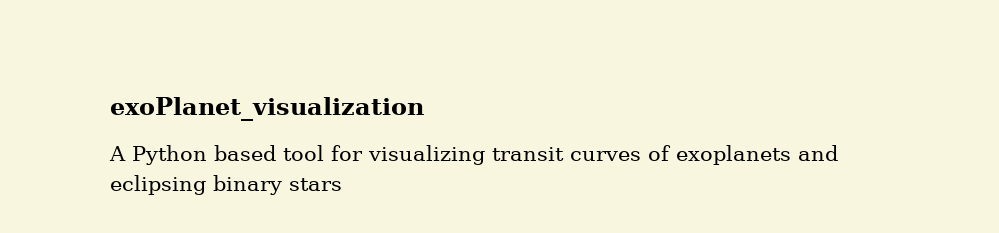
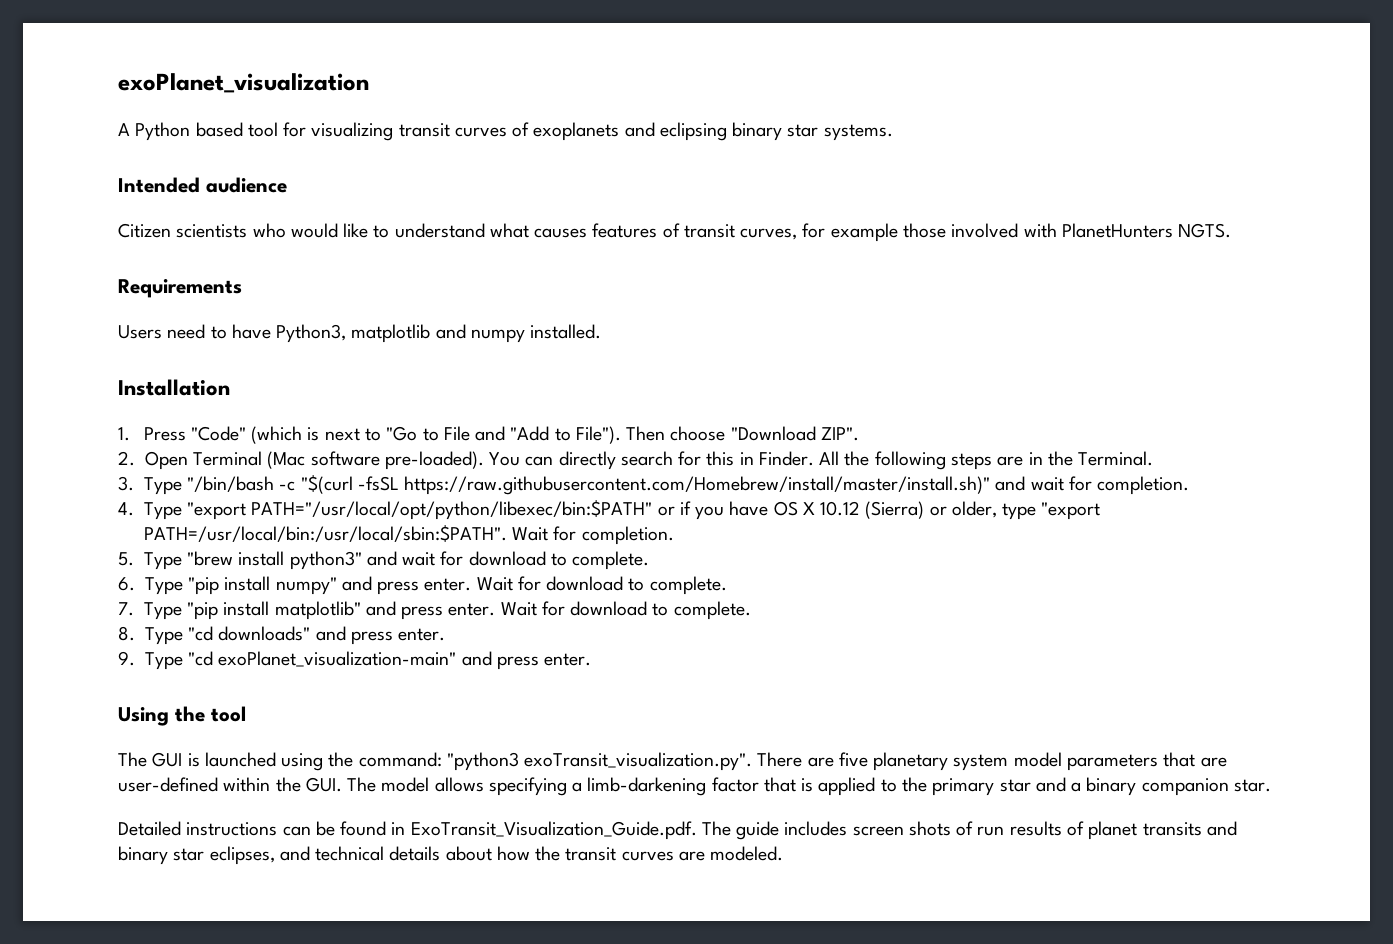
[289,178,342,191] stars -> [787,124,893,141] [118,177,287,193] [118,223,1232,242] [118,279,242,298] [118,324,602,343] [118,379,230,396] [118,426,859,444] [118,451,1154,470] [118,475,1190,495] [118,500,1101,520] [143,525,674,545] [118,551,650,570] [118,576,727,595] [118,601,751,620] [118,626,446,645] [118,651,592,670] [118,706,246,726] [118,752,1227,771] [118,777,1271,796] [118,821,1237,840] [118,846,784,865] star systems. // Intended audience // Citizen scientists who would like to understand what causes features of transit curves, for example those involved with PlanetHunters NGTS. // Requirements // Users need to have Python3, matplotlib and numpy installed. // Installation // 1. Press "Code" (which is next to "Go to File and "Add to File"). Then choose "Download ZIP". // 2. Open Terminal (Mac software pre-loaded). You can directly search for this in Finder. All the following steps are in the Terminal. // 3. Type "/bin/bash -c "$(curl -fsSL https://raw.githubusercontent.com/Homebrew/install/master/install.sh)" and wait for completion. // 4. Type "export PATH="/usr/local/opt/python/libexec/bin:$PATH" or if you have OS X 10.12 (Sierra) or older, type "export PATH=/usr/local/bin:/usr/local/sbin:$PATH". Wait for completion. // 5. Type "brew install python3" and wait for download to complete. // 6. Type "pip install numpy" and press enter. Wait for download to complete. // 7. Type "pip install matplotlib" and press enter. Wait for download to complete. // 8. Type "cd downloads" and press enter. // 9. Type "cd exoPlanet_visualization-main" and press enter. // Using the tool // The GUI is launched using the command: "python3 exoTransit_visualization.py". There are five planetary system model parameters that are user-defined within the GUI. The model allows specifying a limb-darkening factor that is applied to the primary star and a binary companion star. // Detailed instructions can be found in ExoTransit_Visualization_Guide.pdf. The guide includes screen shots of run results of planet transits and binary star eclipses, and technical details about how the transit curves are modeled.

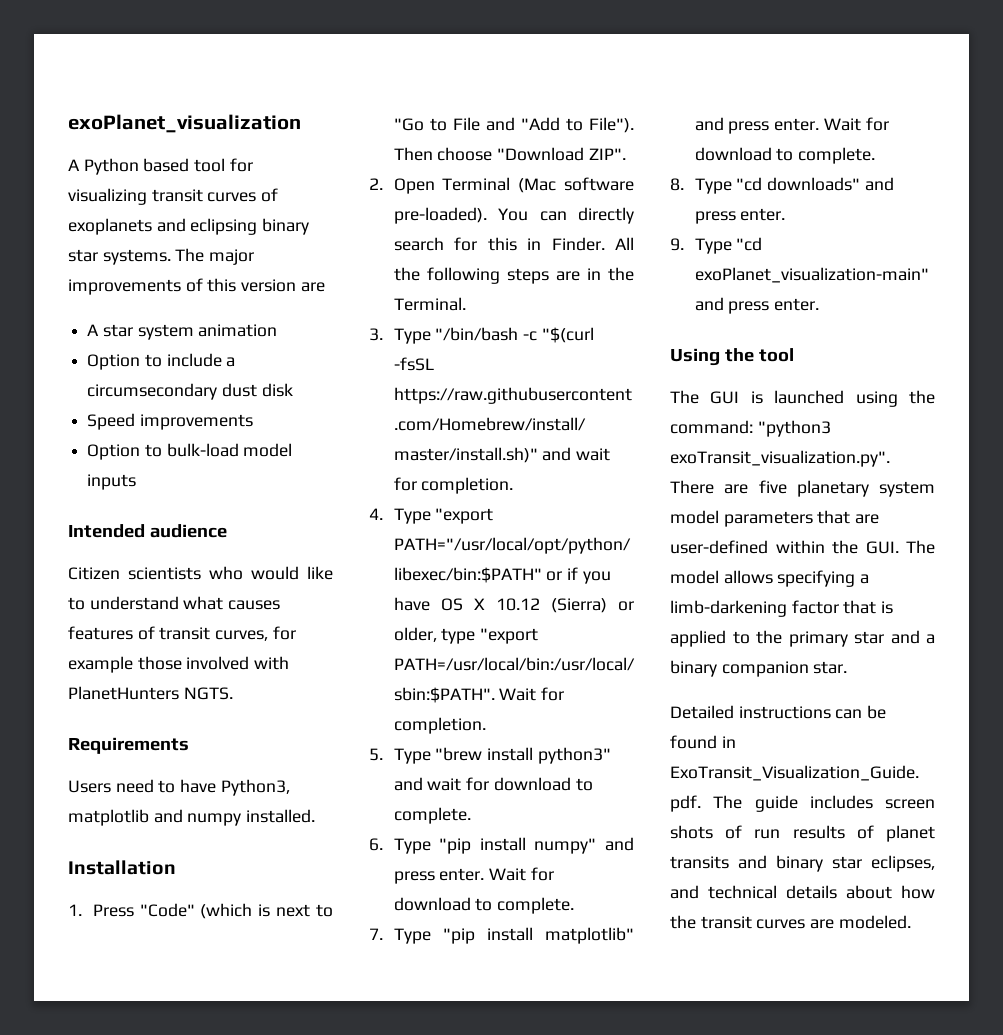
(893, 132) none -> [175,248,255,265] [68,278,325,295] [87,324,278,340] [87,353,236,370] [87,383,293,400] [87,413,253,430] [87,443,293,460] [87,474,137,490] The major improvements of this version are // A star system animation // Option to include a circumsecondary dust disk // Speed improvements // Option to bulk-load model inputs

